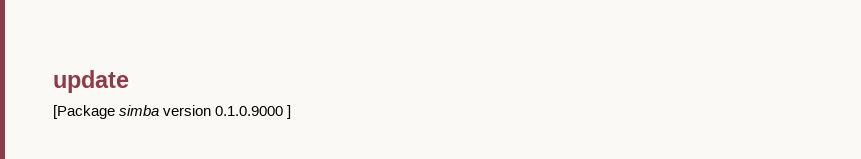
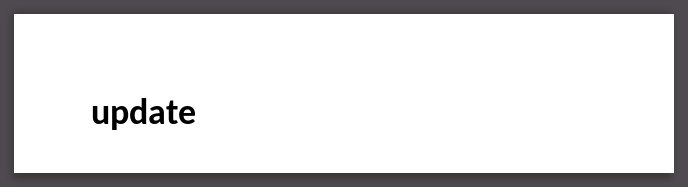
[53,105,292,119] // [Package simba version 0.1.0.9000 ] -> (196, 114) none

